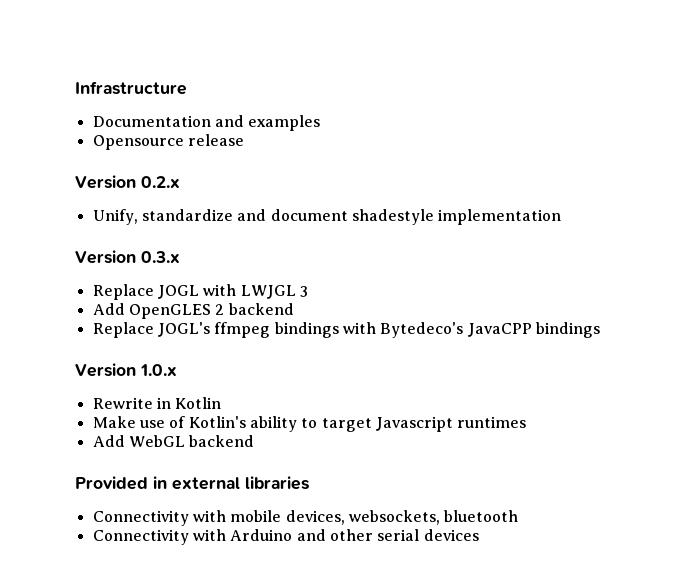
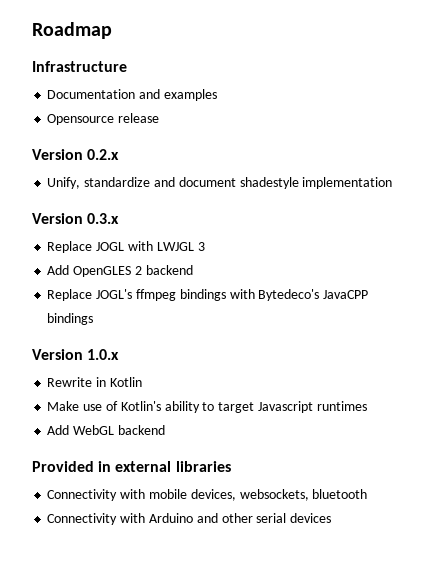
(75, 88) none -> [32,22,112,39] Roadmap //

